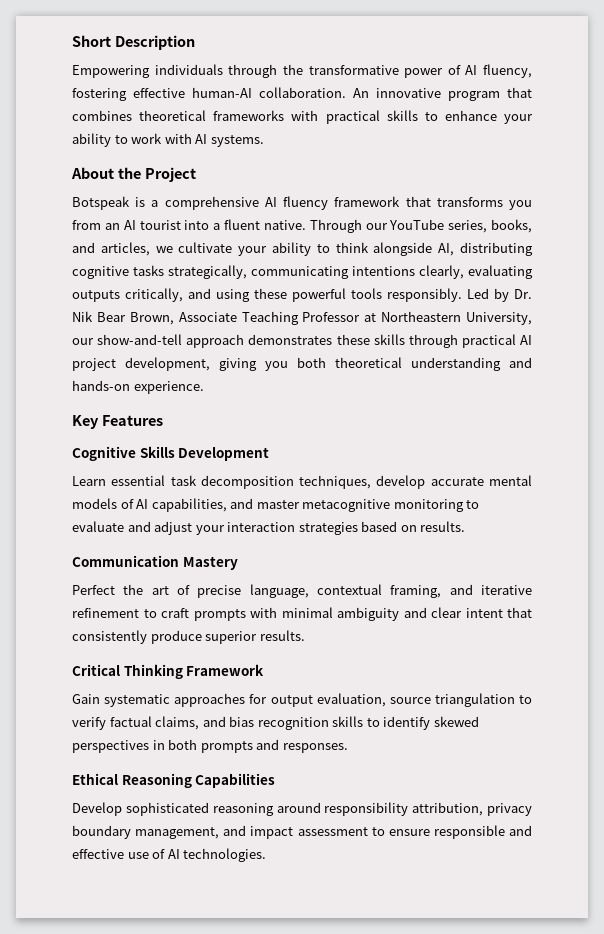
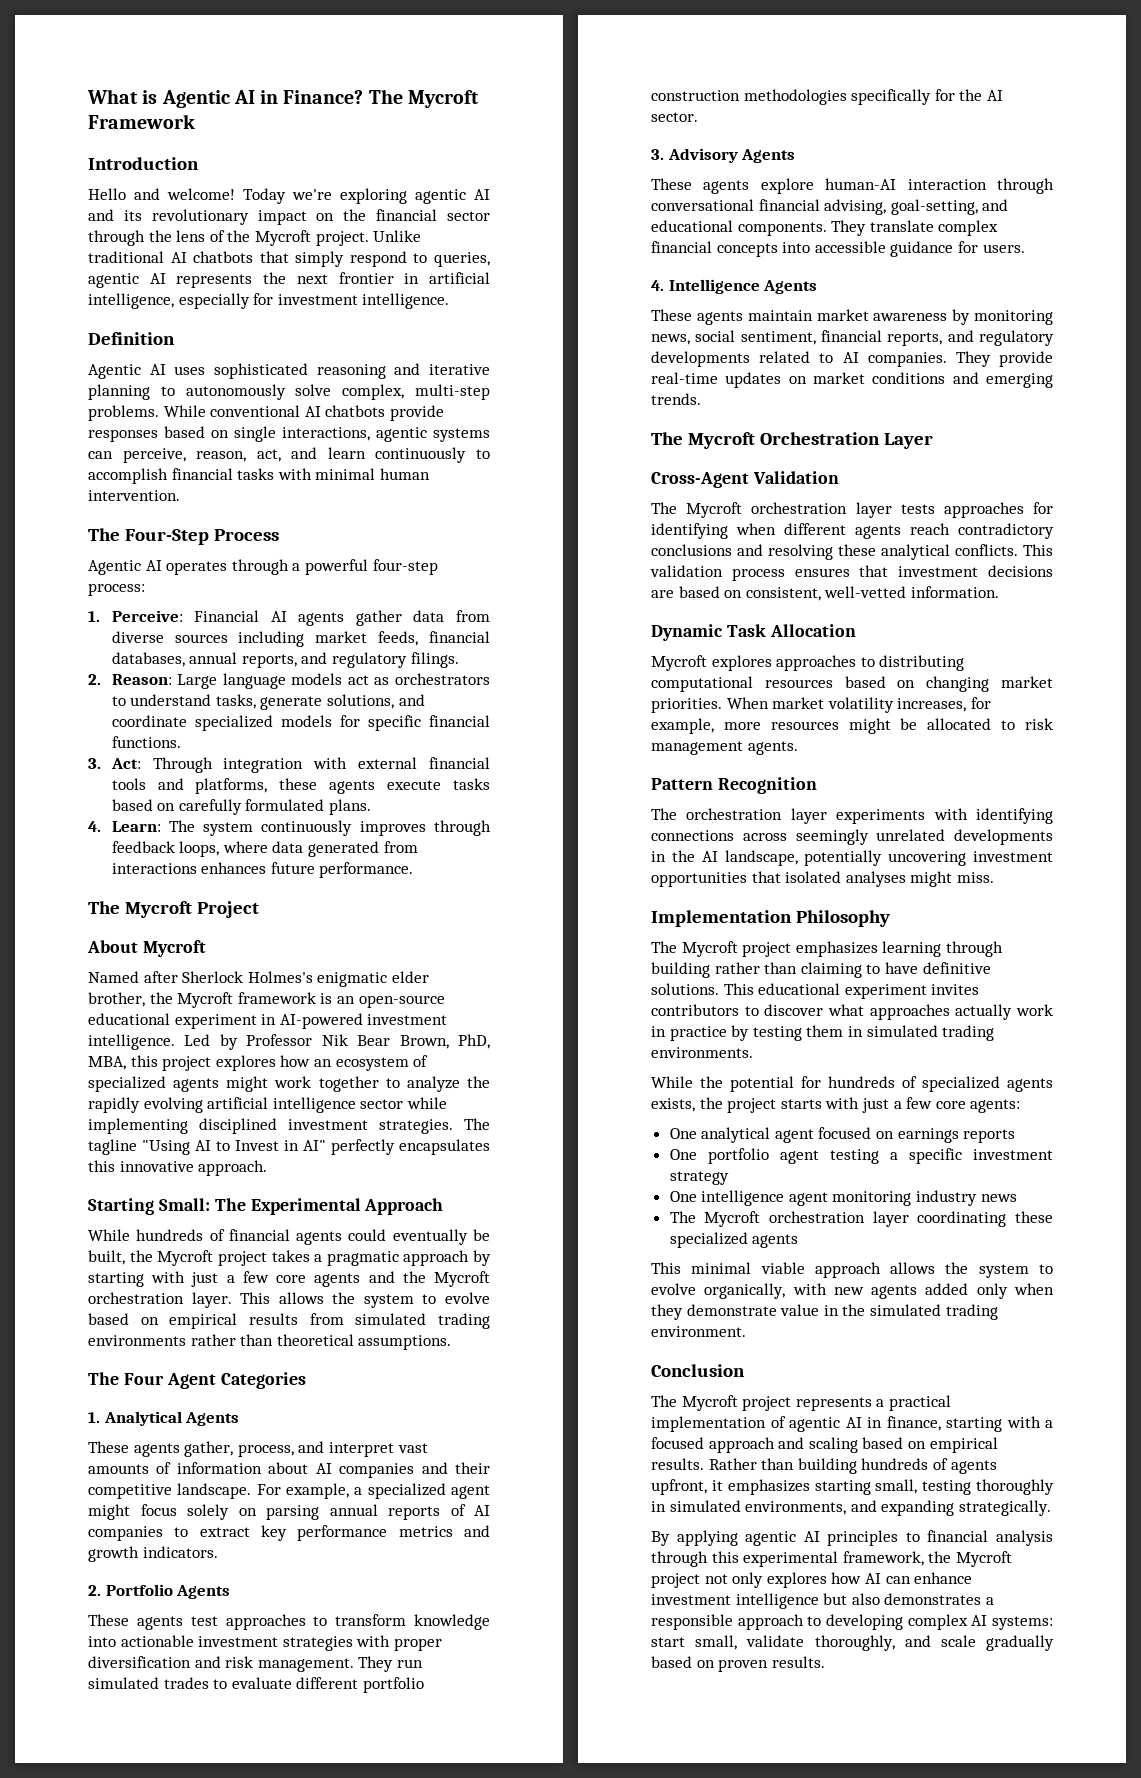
[72,35,195,50] [72,64,532,78] [72,87,532,101] [72,110,533,124] [72,133,264,147] [71,167,196,182] [72,196,532,210] [72,219,532,233] [72,242,533,256] [72,265,533,279] [72,288,462,302] Short Description // Empowering individuals through the transformative power of AI fluency, fostering effective human-AI collaboration. An innovative program that combines theoretical frameworks with practical skills to enhance your ability to work with AI systems. // About the Project // Botspeak is a comprehensive AI fluency framework that transforms you from an AI tourist into a fluent native. Through our YouTube series, books, and articles, we cultivate your ability to think alongside AI, distributing cognitive tasks strategically, communicating intentions clearly, evaluating outputs critically, and using these powerful tools responsibly. -> [87,89,479,108] [88,114,195,129] [88,157,199,170] [88,188,490,204] [88,209,490,225] [88,230,422,246] [88,251,490,267] [88,272,491,288] [88,293,450,309] [88,332,175,345] [88,363,490,379] [88,384,491,400] [88,405,444,421] [88,426,490,442] [88,447,490,463] [88,468,430,484] [88,490,180,501] [88,528,279,545] [88,559,438,575] [88,583,145,596] [88,610,490,626] [111,631,490,647] [111,652,459,668] [88,673,490,689] [111,694,425,710] [111,715,490,731] [111,736,181,748] [88,757,490,773] [111,778,490,794] [111,799,372,815] [88,820,491,836] [111,841,418,857] [111,862,414,878] [88,901,259,918] [87,940,206,957] [88,971,429,987] [88,992,445,1008] [88,1013,448,1029] [88,1034,175,1050] What is Agentic AI in Finance? The Mycroft Framework // Introduction // Hello and welcome! Today we're exploring agentic AI and its revolutionary impact on the financial sector through the lens of the Mycroft project. Unlike traditional AI chatbots that simply respond to queries, agentic AI represents the next frontier in artificial intelligence, especially for investment intelligence. // Definition // Agentic AI uses sophisticated reasoning and iterative planning to autonomously solve complex, multi-step problems. While conventional AI chatbots provide responses based on single interactions, agentic systems can perceive, reason, act, and learn continuously to accomplish financial tasks with minimal human intervention. // The Four-Step Process // Agentic AI operates through a powerful four-step process: // 1. Perceive: Financial AI agents gather data from diverse sources including market feeds, financial databases, annual reports, and regulatory filings. // 2. Reason: Large language models act as orchestrators to understand tasks, generate solutions, and coordinate specialized models for specific financial functions. // 3. Act: Through integration with external financial tools and platforms, these agents execute tasks based on carefully formulated plans. // 4. Learn: The system continuously improves through feedback loops, where data generated from interactions enhances future performance. // The Mycroft Project // About Mycroft // Named after Sherlock Holmes's enigmatic elder brother, the Mycroft framework is an open-source educational experiment in AI-powered investment intelligence.
[514,289,532,299] Dr. -> [246,1034,313,1046] Professor
[178,311,532,325] [72,334,532,348] [72,357,532,371] [72,380,204,394] [72,415,163,429] [72,446,270,461] [72,475,532,489] [72,498,480,512] [72,521,466,535] [72,555,238,570] [72,584,532,598] [72,607,532,621] [72,630,305,644] [72,664,265,679] [72,693,532,707] [72,716,479,730] [72,739,348,753] [72,773,276,788] [72,802,532,816] [72,825,532,839] [72,848,267,862] Associate Teaching Professor at Northeastern University, our show-and-tell approach demonstrates these skills through practical AI project development, giving you both theoretical understanding and hands-on experience. // Key Features // Cognitive Skills Development // Learn essential task decomposition techniques, develop accurate mental models of AI capabilities, and master metacognitive monitoring to evaluate and adjust your interaction strategies based on results. // Communication Mastery // Perfect the art of precise language, contextual framing, and iterative refinement to craft prompts with minimal ambiguity and clear intent that consistently produce superior results. // Critical Thinking Framework // Gain systematic approaches for output evaluation, source triangulation to verify factual claims, and bias recognition skills to identify skewed perspectives in both prompts and responses. // Ethical Reasoning Capabilities // Develop sophisticated reasoning around responsibility attribution, privacy boundary management, and impact assessment to ensure responsible and effective use of AI technologies. -> [458,1034,490,1049] [88,1055,429,1071] [88,1076,491,1092] [88,1097,447,1113] [88,1118,490,1134] [88,1139,490,1155] [88,1160,268,1176] [88,1198,444,1215] [88,1229,490,1245] [88,1250,491,1266] [88,1271,491,1287] [88,1292,490,1308] [88,1313,490,1329] [88,1334,452,1350] [88,1372,306,1389] [88,1411,240,1426] [88,1441,428,1457] [88,1462,490,1478] [88,1483,490,1499] [88,1504,490,1520] [88,1525,490,1541] [88,1546,218,1562] [88,1584,231,1599] [88,1614,490,1630] [88,1635,442,1651] [88,1656,423,1672] [88,1677,424,1693] [651,89,1003,105] [651,112,698,122] [651,148,796,163] [651,178,1054,194] [651,199,1009,215] [651,220,999,236] [651,241,1025,257] [651,279,818,294] [651,309,1053,325] [651,330,1054,346] [651,351,1053,367] [651,372,1053,388] [651,393,701,405] [651,432,933,449] [651,471,839,488] [651,502,1053,518] [651,523,1054,539] [651,544,1053,560] [650,565,1053,581] [651,586,999,601] [651,624,856,641] [651,655,965,671] [651,676,1053,692] [651,697,991,713] [651,718,1053,734] [651,741,798,755] [651,777,817,794] [651,808,1053,824] [651,829,1053,845] [651,850,1053,866] [651,871,994,887] [651,910,890,927] [651,941,1003,957] [651,962,991,978] [651,983,980,999] [651,1004,1053,1020] [651,1025,995,1041] [651,1047,753,1058] [651,1076,1053,1092] [651,1097,1021,1113] [669,1127,1016,1143] [669,1148,1053,1164] [669,1171,729,1185] [669,1190,1017,1206] [669,1211,1053,1227] [669,1232,799,1248] [651,1262,1053,1278] [651,1283,1054,1299] [651,1304,998,1320] [651,1326,746,1337] [651,1364,745,1377] [651,1395,951,1411] [651,1416,1053,1432] [651,1437,998,1453] [651,1458,997,1474] [651,1479,1054,1495] [651,1500,1051,1516] [651,1530,1053,1546] [651,1551,1012,1567] [651,1572,973,1588] [651,1593,994,1609] [651,1614,1053,1630] [651,1635,1054,1651] [651,1656,825,1672] PhD, MBA, this project explores how an ecosystem of specialized agents might work together to analyze the rapidly evolving artificial intelligence sector while implementing disciplined investment strategies. The tagline "Using AI to Invest in AI" perfectly encapsulates this innovative approach. // Starting Small: The Experimental Approach // While hundreds of financial agents could eventually be built, the Mycroft project takes a pragmatic approach by starting with just a few core agents and the Mycroft orchestration layer. This allows the system to evolve based on empirical results from simulated trading environments rather than theoretical assumptions. // The Four Agent Categories // 1. Analytical Agents // These agents gather, process, and interpret vast amounts of information about AI companies and their competitive landscape. For example, a specialized agent might focus solely on parsing annual reports of AI companies to extract key performance metrics and growth indicators. // 2. Portfolio Agents // These agents test approaches to transform knowledge into actionable investment strategies with proper diversification and risk management. They run simulated trades to evaluate different portfolio construction methodologies specifically for the AI sector. // 3. Advisory Agents // These agents explore human-AI interaction through conversational financial advising, goal-setting, and educational components. They translate complex financial concepts into accessible guidance for users. // 4. Intelligence Agents // These agents maintain market awareness by monitoring news, social sentiment, financial reports, and regulatory developments related to AI companies. They provide real-time updates on market conditions and emerging trends. // The Mycroft Orchestration Layer // Cross-Agent Validation // The Mycroft orchestration layer tests approaches for identifying when different agents reach contradictory conclusions and resolving these analytical conflicts. This validation process ensures that investment decisions are based on consistent, well-vetted information. // Dynamic Task Allocation // Mycroft explores approaches to distributing computational resources based on changing market priorities. When market volatility increases, for example, more resources might be allocated to risk management agents. // Pattern Recognition // The orchestration layer experiments with identifying connections across seemingly unrelated developments in the AI landscape, potentially uncovering investment opportunities that isolated analyses might miss. // Implementation Philosophy // The Mycroft project emphasizes learning through building rather than claiming to have definitive solutions. This educational experiment invites contributors to discover what approaches actually work in practice by testing them in simulated trading environments. // While the potential for hundreds of specialized agents exists, the project starts with just a few core agents: // One analytical agent focused on earnings reports // One portfolio agent testing a specific investment strategy // One intelligence agent monitoring industry news // The Mycroft orchestration layer coordinating these specialized agents // This minimal viable approach allows the system to evolve organically, with new agents added only when they demonstrate value in the simulated trading environment. // Conclusion // The Mycroft project represents a practical implementation of agentic AI in finance, starting with a focused approach and scaling based on empirical results. Rather than building hundreds of agents upfront, it emphasizes starting small, testing thoroughly in simulated environments, and expanding strategically. // By applying agentic AI principles to financial analysis through this experimental framework, the Mycroft project not only explores how AI can enhance investment intelligence but also demonstrates a responsible approach to developing complex AI systems: start small, validate thoroughly, and scale gradually based on proven results.

